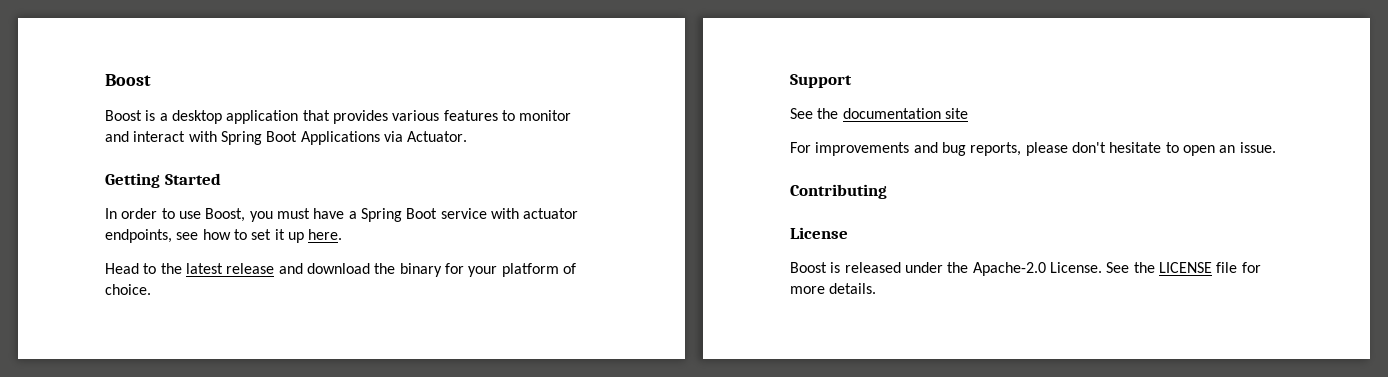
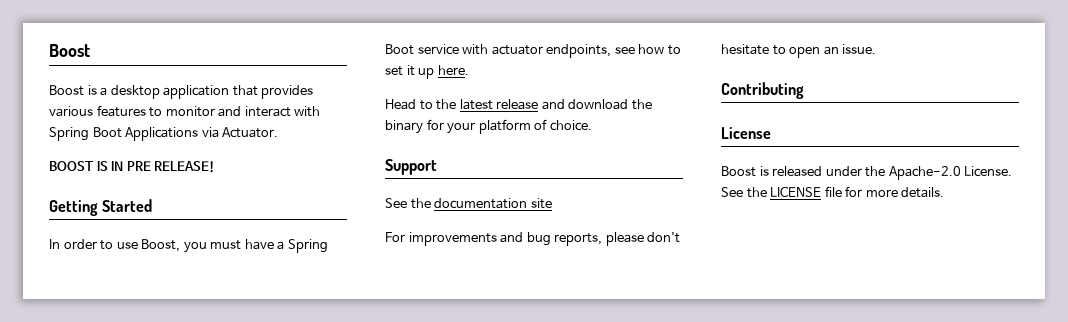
(468, 136) none -> [49,161,216,173] // BOOST IS IN PRE RELEASE!

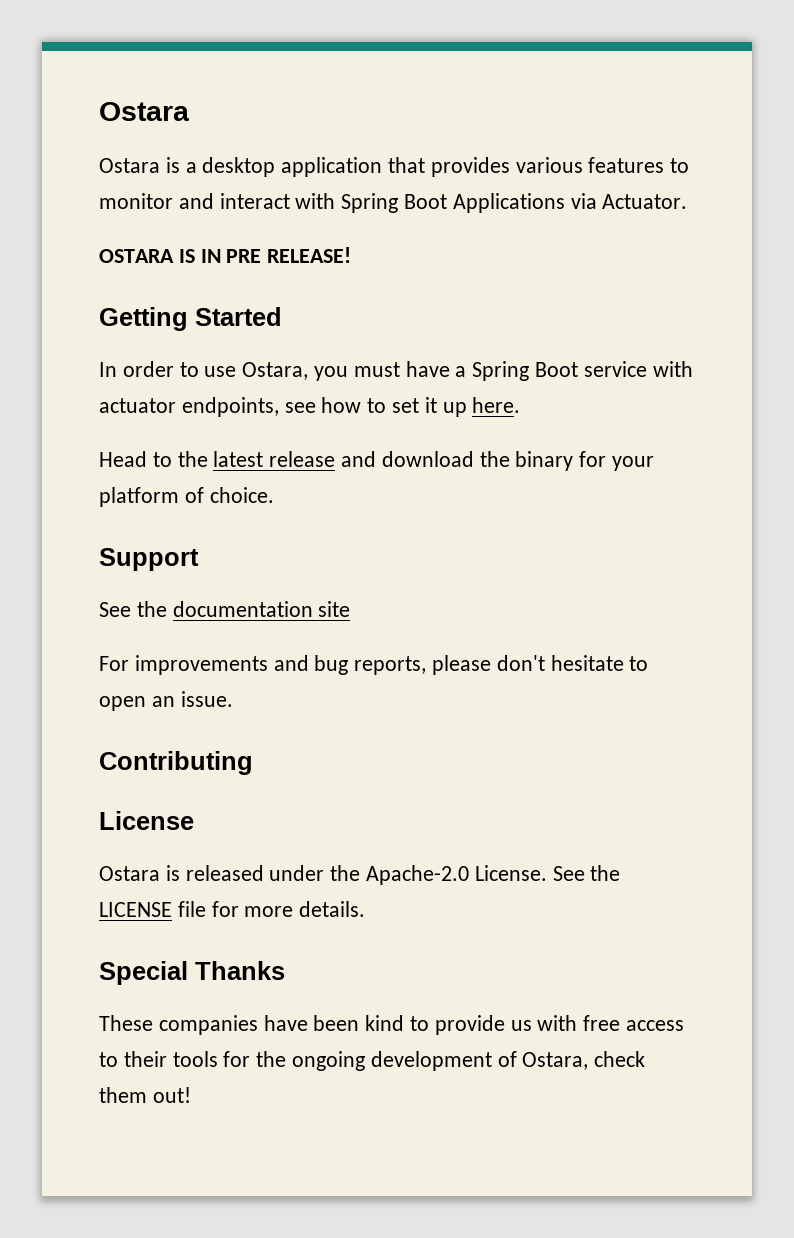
[49,44,90,57] [49,85,84,96] Boost // Boost -> [99,102,190,121] [99,158,160,173] Ostara // Ostara
[49,161,94,171] BOOST -> [99,249,174,263] OSTARA
[141,239,181,252] Boost, -> [242,362,309,380] Ostara,
[721,166,756,177] Boost -> [99,866,160,881] Ostara
(945, 192) none -> [99,961,285,985] [99,1015,685,1035] [99,1051,646,1071] [99,1087,191,1103] // Special Thanks // These companies have been kind to provide us with free access to their tools for the ongoing development of Ostara, check them out!

